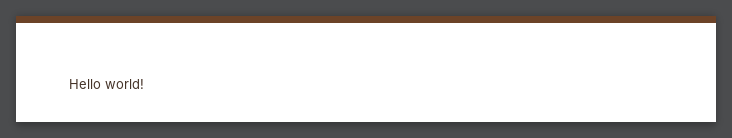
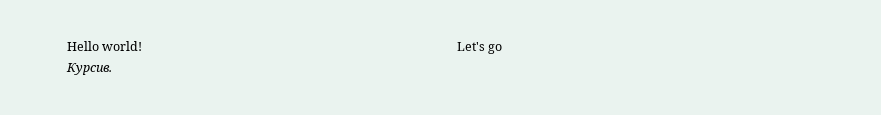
(144, 84) none -> [66,63,112,75] [457,42,503,54] // Курсив. // Let's go

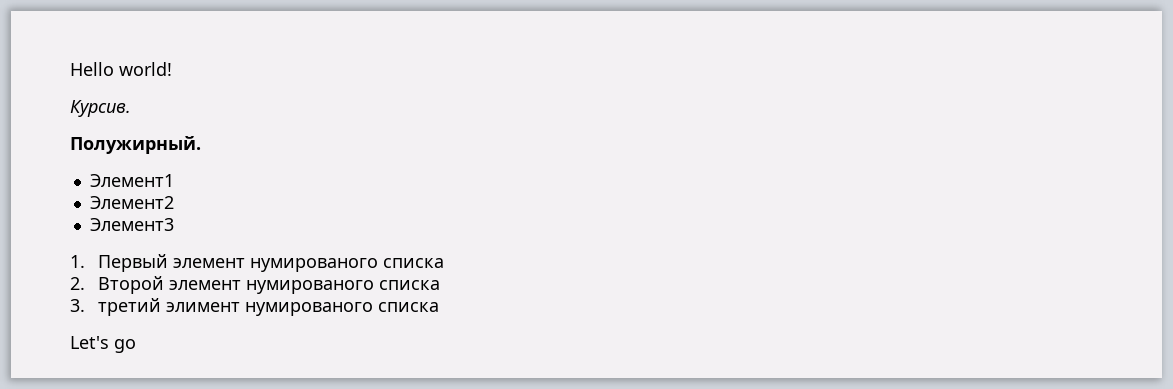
(112, 69) none -> [70,136,201,154] [89,174,174,187] [89,196,174,209] [89,218,174,231] [70,254,445,272] [70,276,441,294] [70,298,440,316] // Полужирный. // Элемент1 // Элемент2 // Элемент3 // 1. Первый элемент нумированого списка // 2. Второй элемент нумированого списка // 3. третий элимент нумированого списка

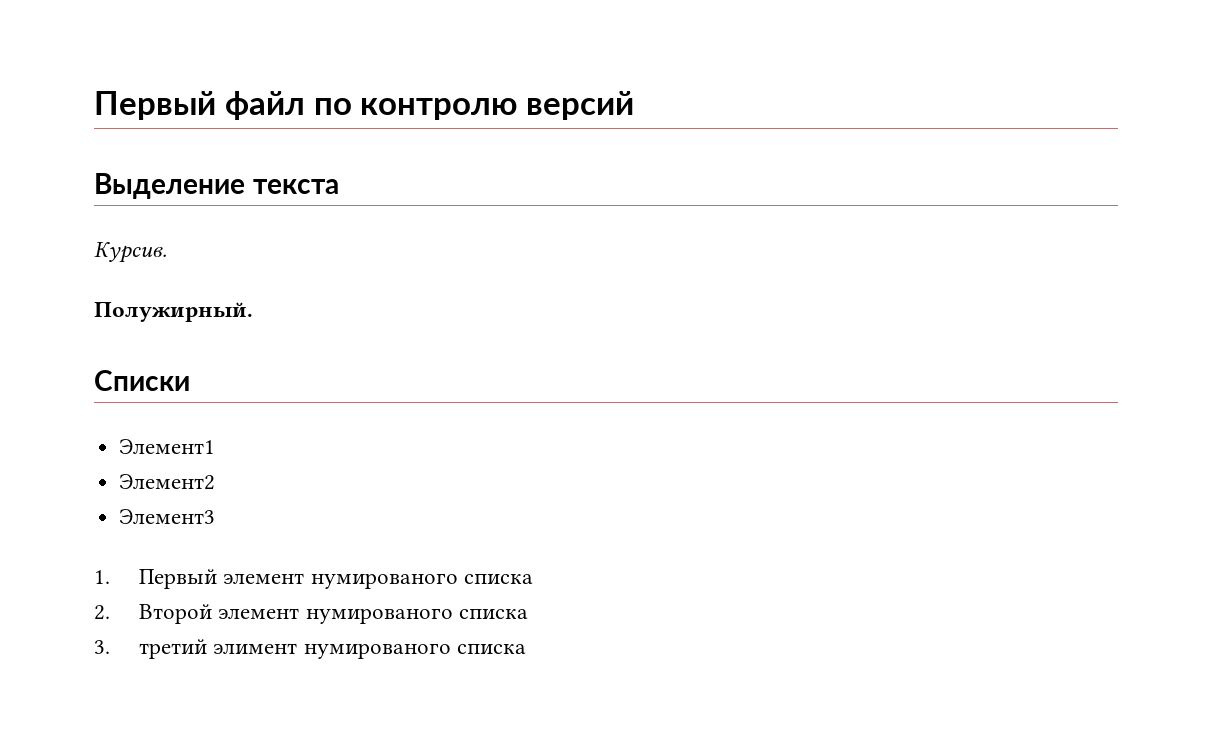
[70,62,172,76] Hello world! -> [94,91,635,120] [94,173,339,199] Первый файл по контролю версий // Выделение текста
(201, 145) none -> [94,370,190,391] // Списки
[70,336,136,353] // Let's go -> (526, 649) none

